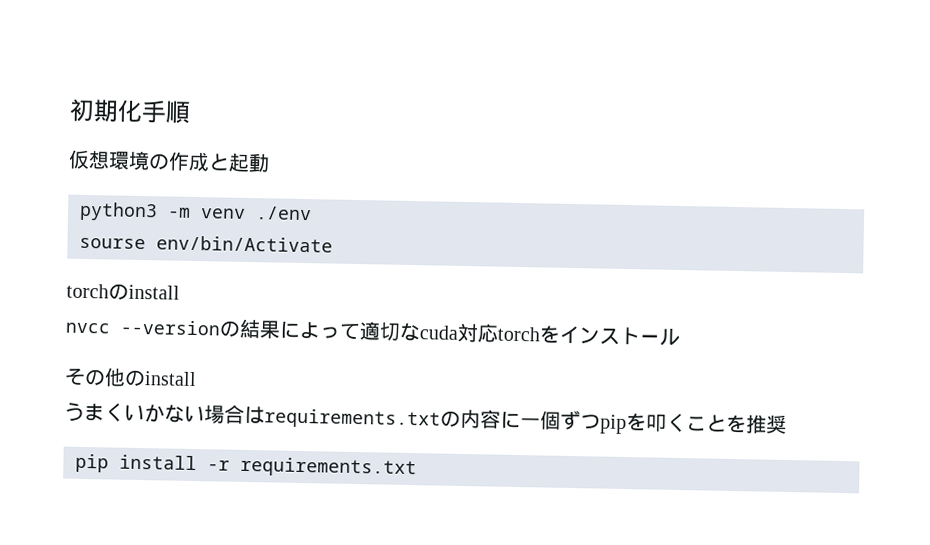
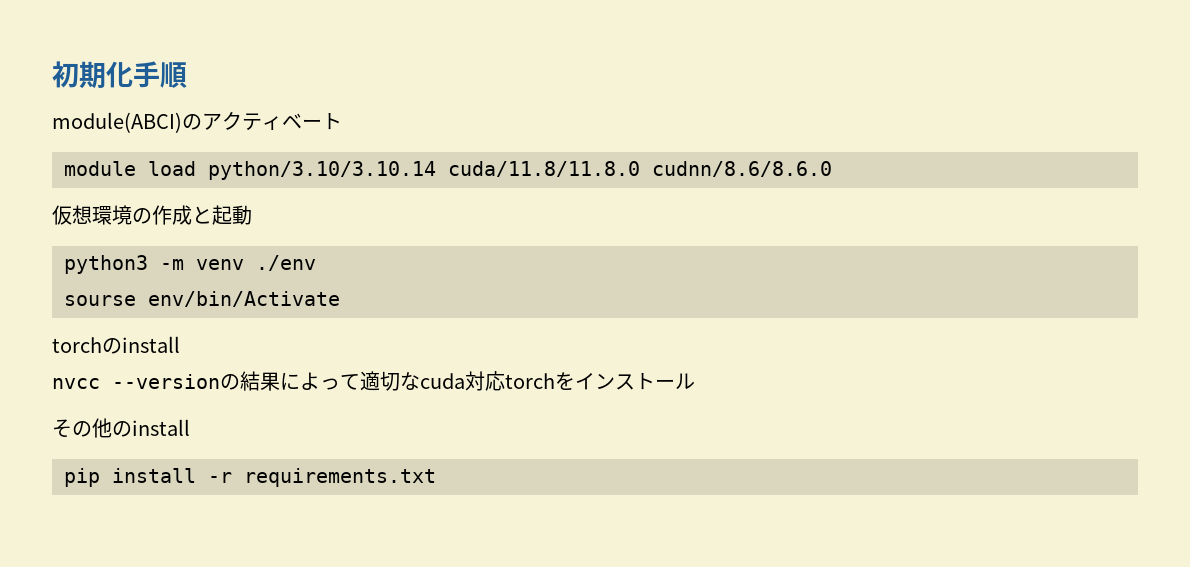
(191, 112) none -> [52,111,342,133] [64,161,832,180] // module(ABCI)のアクティベート // module load python/3.10/3.10.14 cuda/11.8/11.8.0 cudnn/8.6/8.6.0
[64,402,787,435] // うまくいかない場合はrequirements.txtの内容に一個ずつpipを叩くことを推奨 -> (190, 427) none

